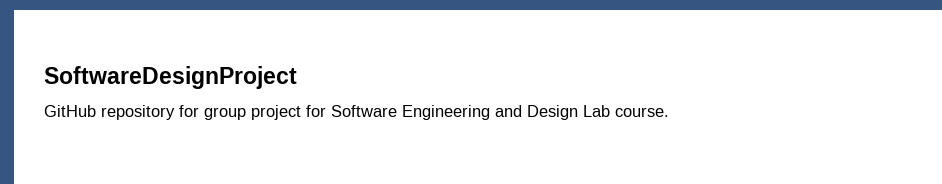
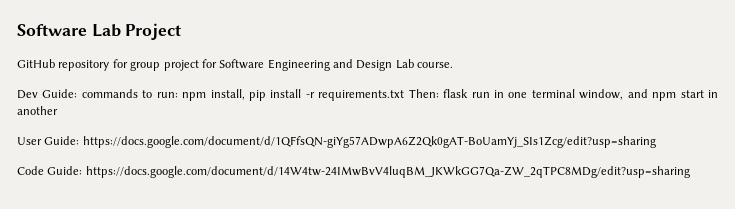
[44,66,297,89] SoftwareDesignProject -> [17,23,182,40] Software Lab Project
(669, 112) none -> [17,89,719,101] [17,106,58,115] [17,136,656,148] [17,166,690,178] // Dev Guide: commands to run: npm install, pip install -r requirements.txt Then: flask run in one terminal window, and npm start in another // User Guide: https://docs.google.com/document/d/1QFfsQN-giYg57ADwpA6Z2Qk0gAT-BoUamYj_SIs1Zcg/edit?usp=sharing // Code Guide: https://docs.google.com/document/d/14W4tw-24IMwBvV4luqBM_JKWkGG7Qa-ZW_2qTPC8MDg/edit?usp=sharing

